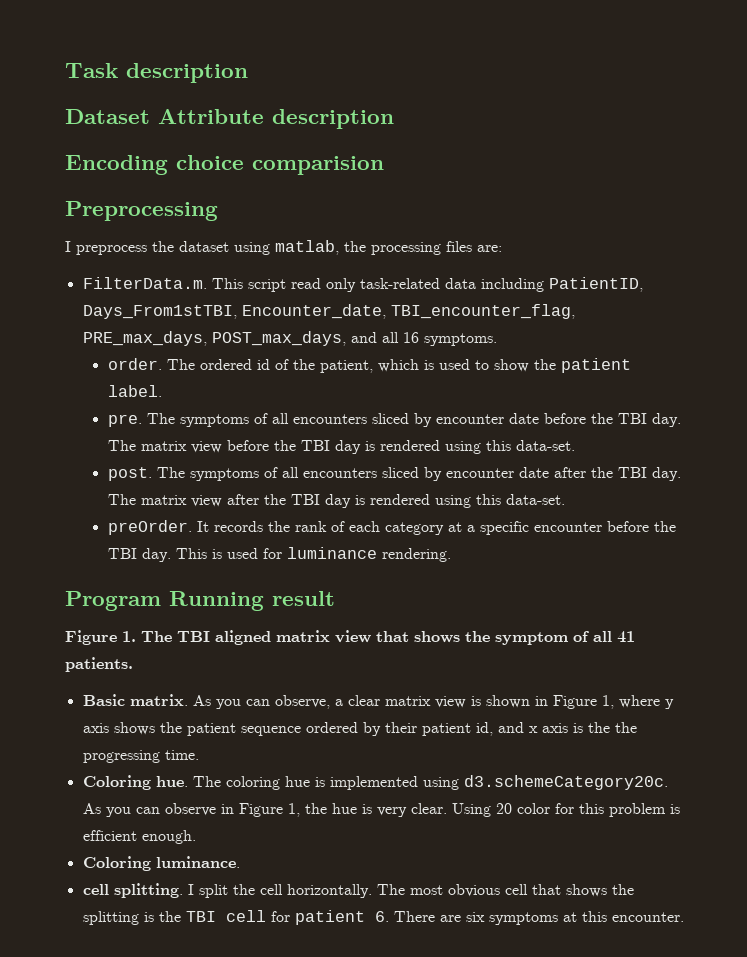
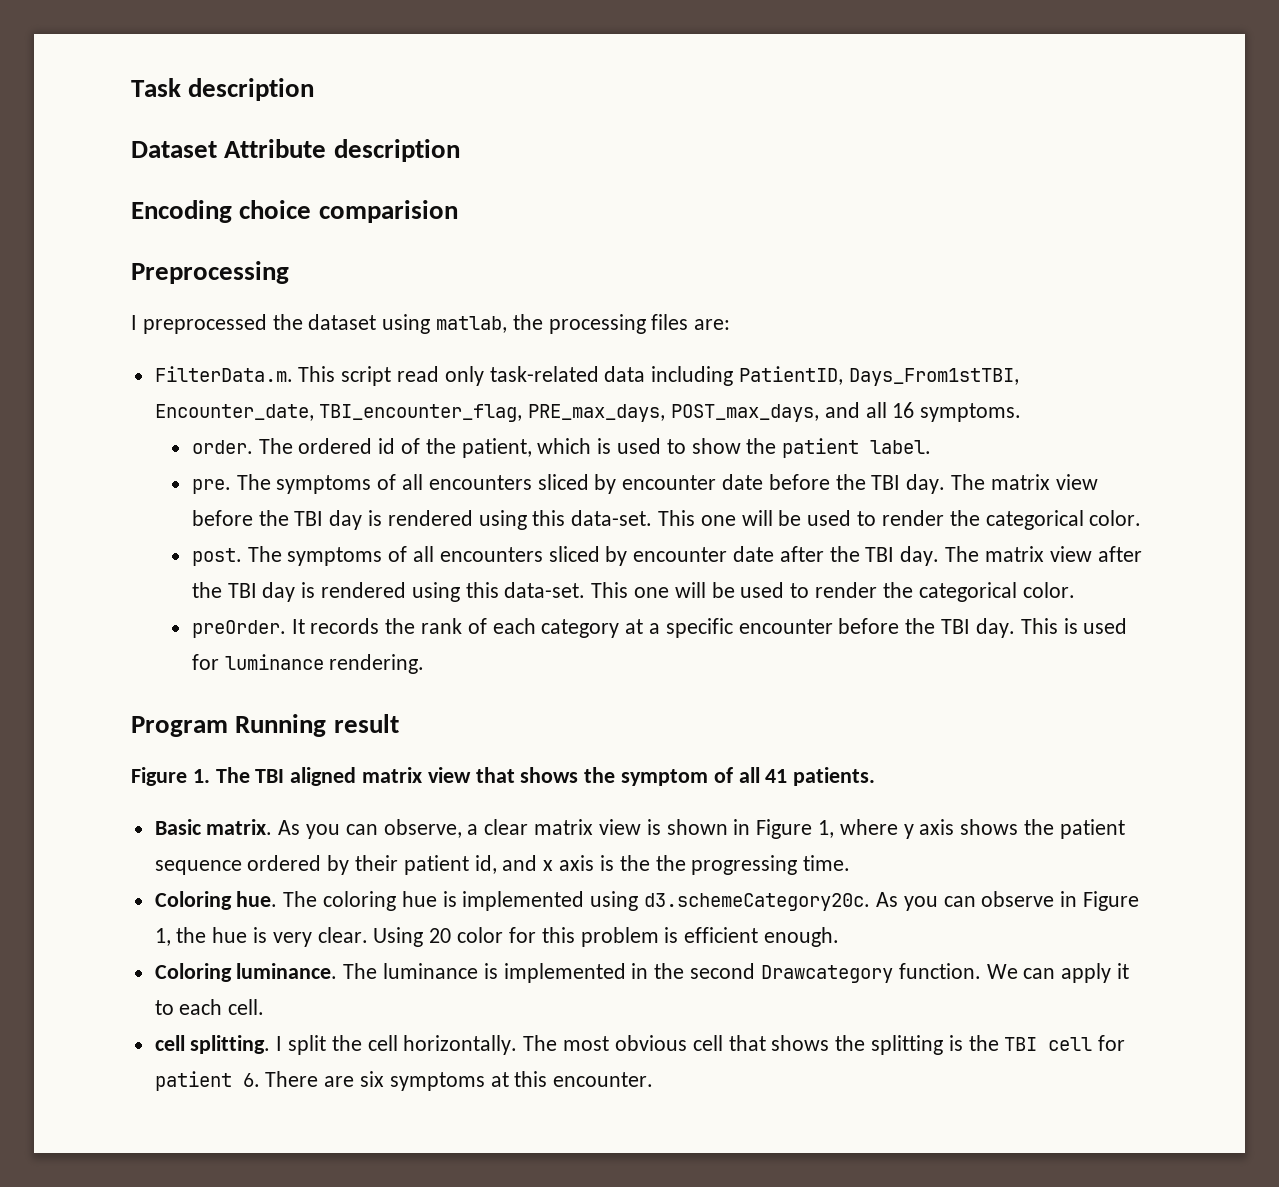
[76,245,147,255] preprocess -> [142,314,267,334] preprocessed
(575, 445) none -> [658,510,1142,530] This one will be used to render the categorical color.
(565, 499) none -> [591,582,1075,602] This one will be used to render the categorical color.
(240, 862) none -> [343,963,1129,983] [154,999,265,1015] The luminance is implemented in the second Drawcategory function. We can apply it to each cell.

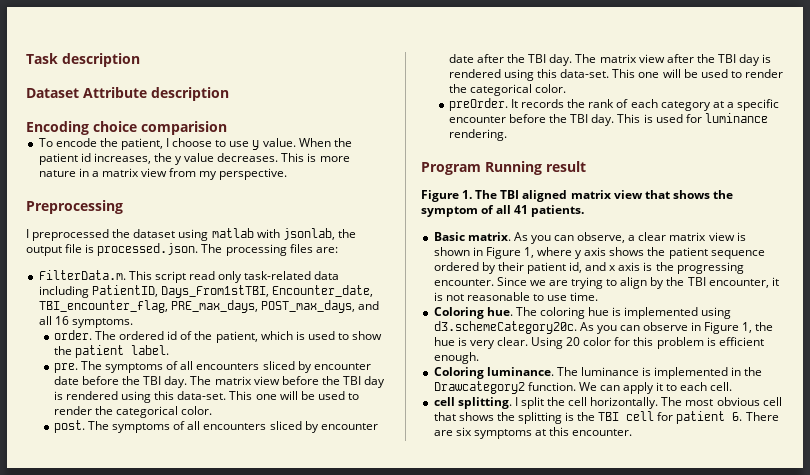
(458, 211) none -> [38,138,352,150] [38,153,350,165] [38,168,288,180] // To encode the patient, I choose to use y value. When the patient id increases, the y value decreases. This is more nature in a matrix view from my perspective.
[436,314,543,333] matlab, the -> [211,228,356,240] [26,243,223,256] matlab with jsonlab, the output file is processed.json. The
[655,855,798,875] the progressing -> [676,262,744,274] [433,277,779,289] [433,292,568,301] progressing encounter. Since we are trying to align by the TBI encounter, it is not reasonable to use
[690,963,893,983] second Drawcategory -> [433,381,525,394] Drawcategory2

